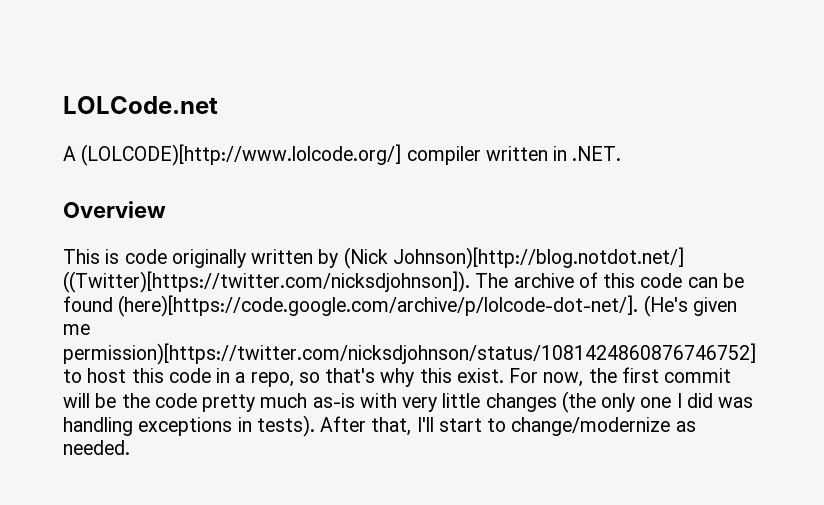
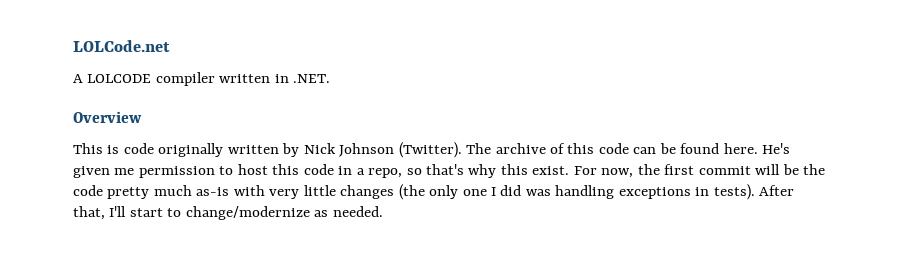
[81,144,402,166] (LOLCODE)[http://www.lolcode.org/] -> [87,74,152,83] LOLCODE
[343,247,684,269] [63,271,470,293] (Nick Johnson)[http://blog.notdot.net/] ((Twitter)[https://twitter.com/nicksdjohnson]). -> [303,142,462,158] Nick Johnson (Twitter).
[118,295,688,317] (here)[https://code.google.com/archive/p/lolcode-dot-net/]. (He's -> [723,143,791,154] here. He's
[63,343,756,365] permission)[https://twitter.com/nicksdjohnson/status/1081424860876746752] -> [138,166,215,178] permission

